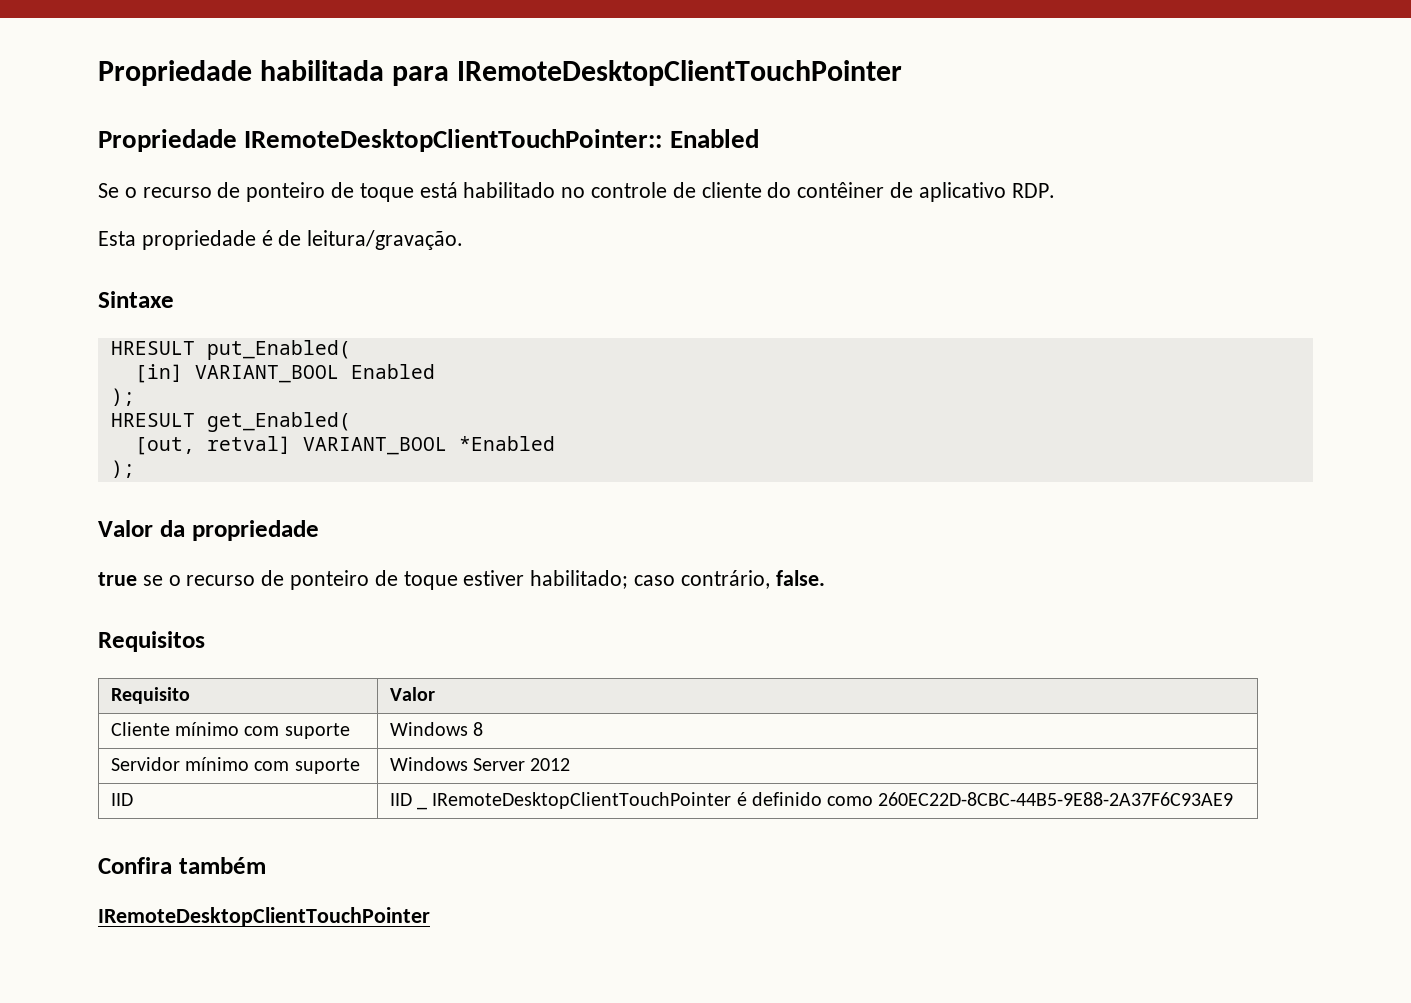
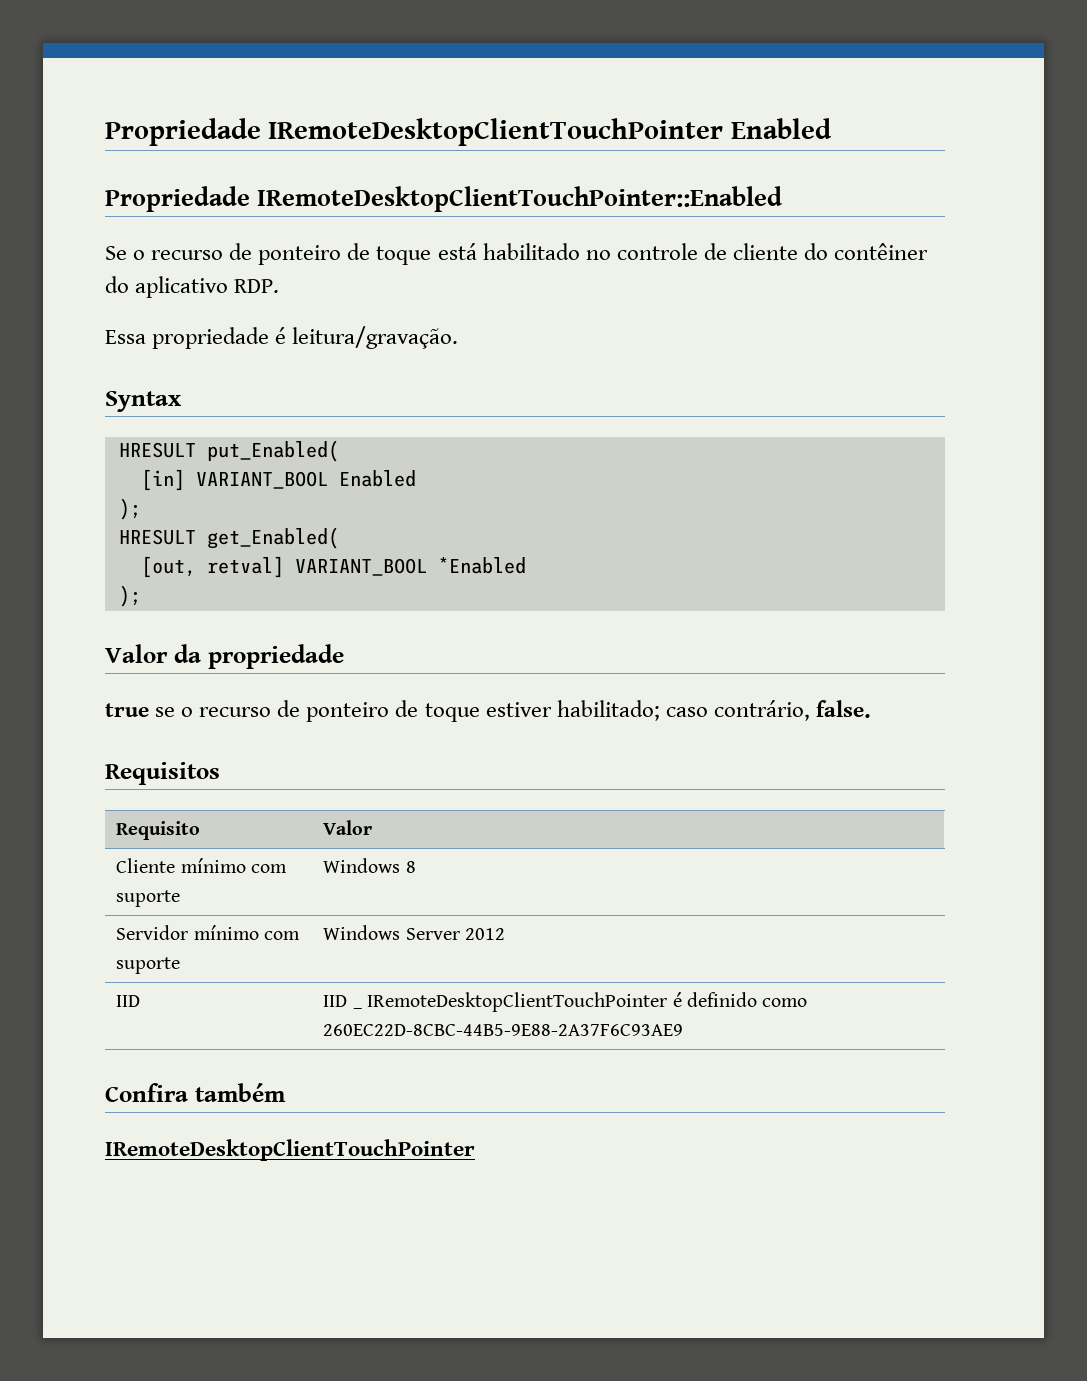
[98,60,902,86] [98,129,759,152] Propriedade habilitada para IRemoteDesktopClientTouchPointer // Propriedade IRemoteDesktopClientTouchPointer:: Enabled -> [105,118,832,146] [105,186,783,212] Propriedade IRemoteDesktopClientTouchPointer Enabled // Propriedade IRemoteDesktopClientTouchPointer::Enabled
[890,182,914,198] de -> [105,276,129,293] do
[98,231,136,246] Esta -> [105,330,146,344] Essa
[278,230,302,246] de -> (287, 335) none
[98,291,174,308] Sintaxe -> [105,391,182,412] Syntax

